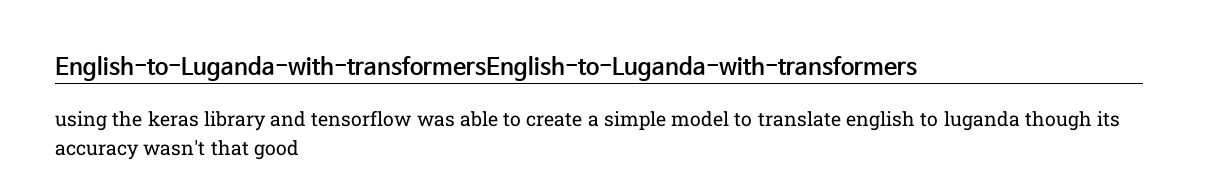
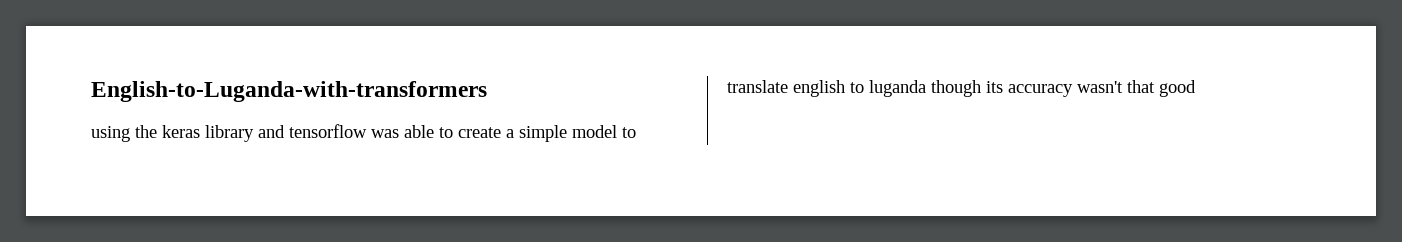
[55,55,917,81] English-to-Luganda-with-transformersEnglish-to-Luganda-with-transformers -> [91,81,487,102] English-to-Luganda-with-transformers

